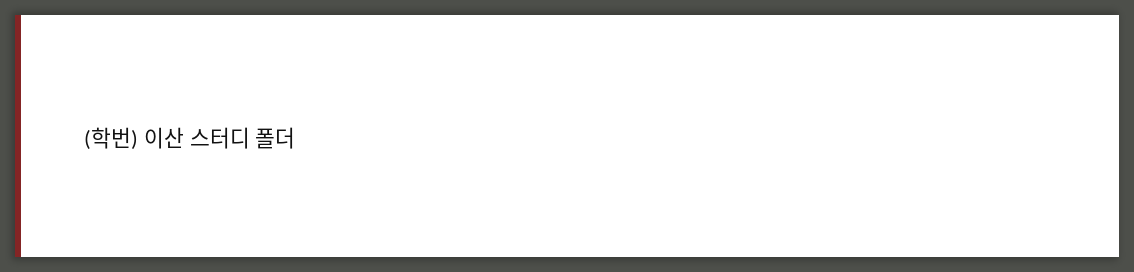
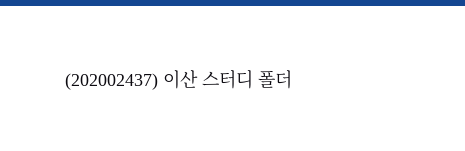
[84,127,138,150] (학번) -> [65,73,158,90] (202002437)

